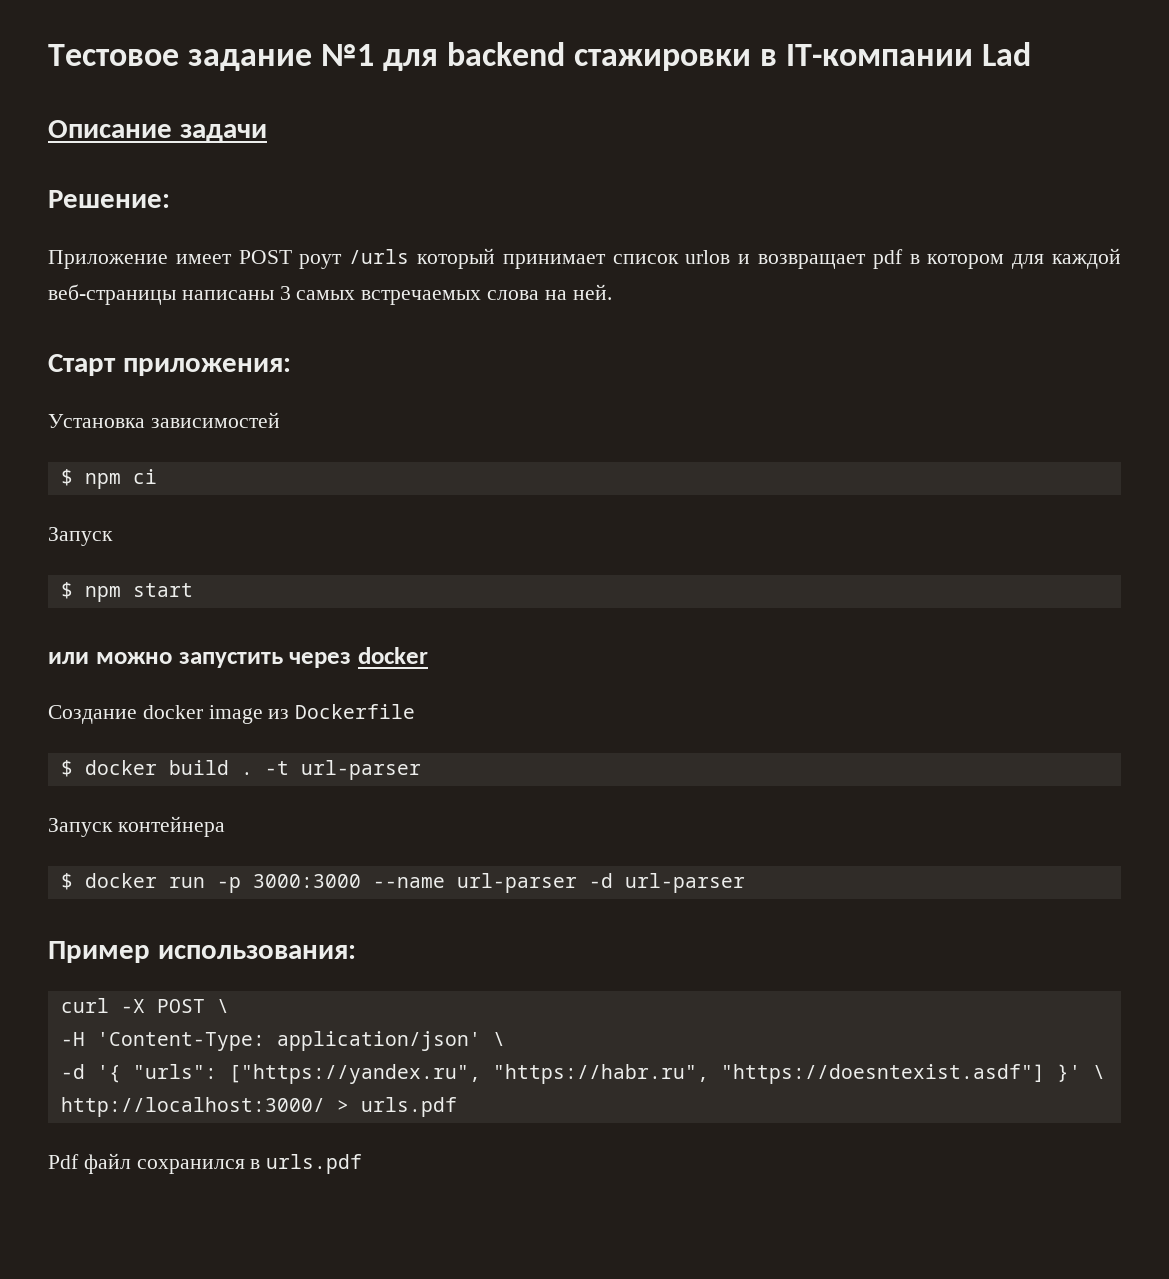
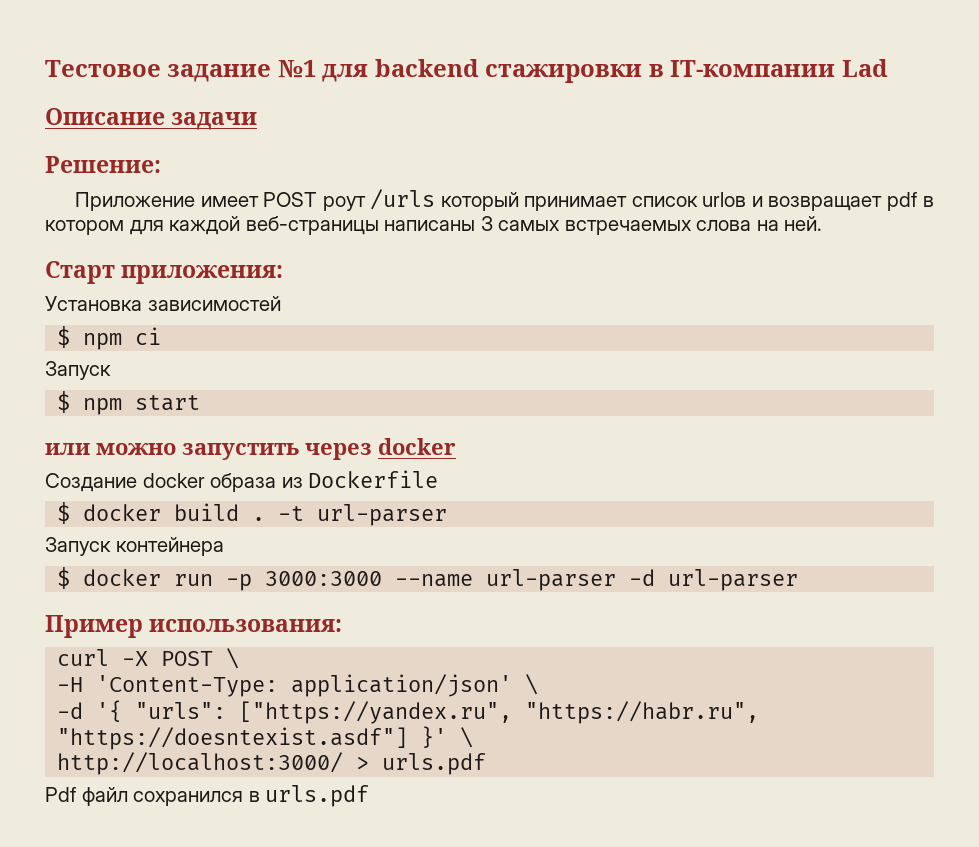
[208,705,263,724] image -> [210,473,277,492] образа

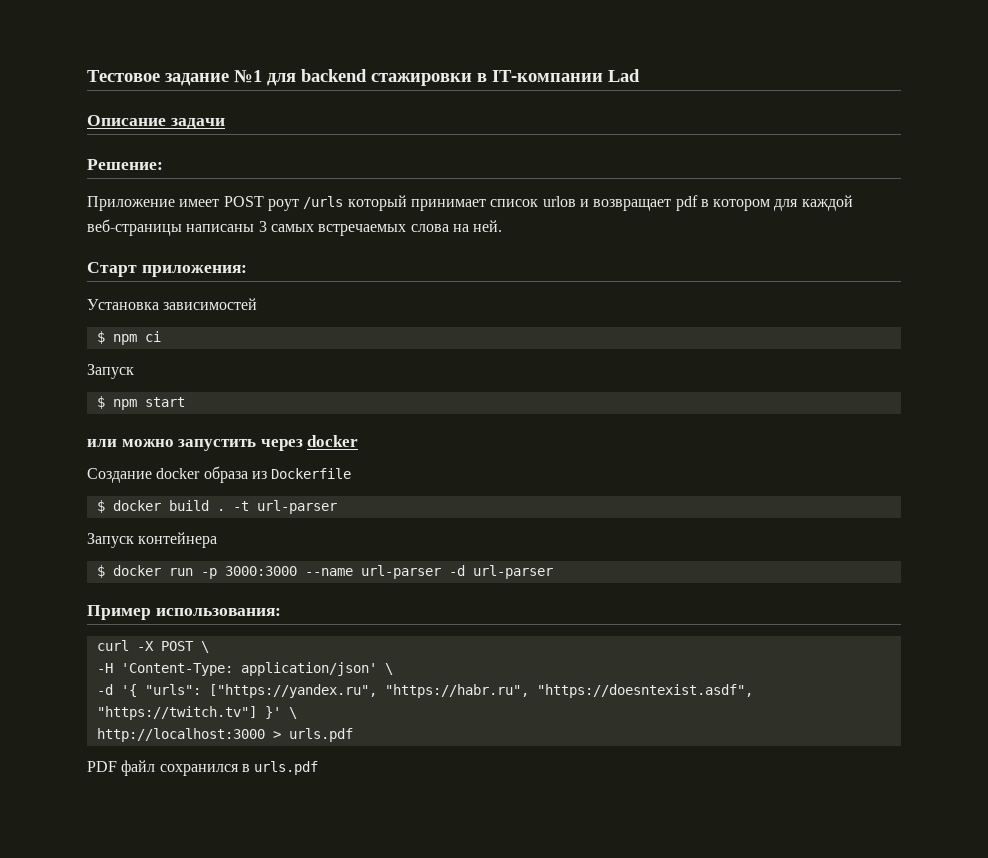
[57,727,409,750] "https://doesntexist.asdf"] -> [536,684,753,698] [96,706,257,720] "https://doesntexist.asdf", "https://twitch.tv"]
[57,752,344,775] http://localhost:3000/ -> [96,728,265,742] http://localhost:3000
[45,787,76,802] Pdf -> [87,761,117,772] PDF

